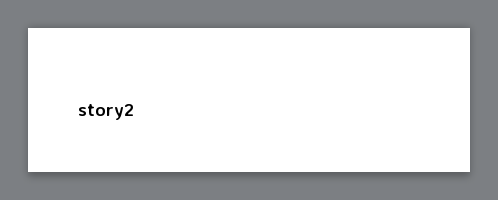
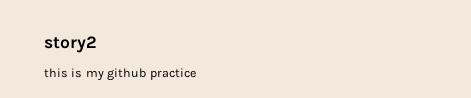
(134, 112) none -> [44,68,196,81] // this is my github practice

